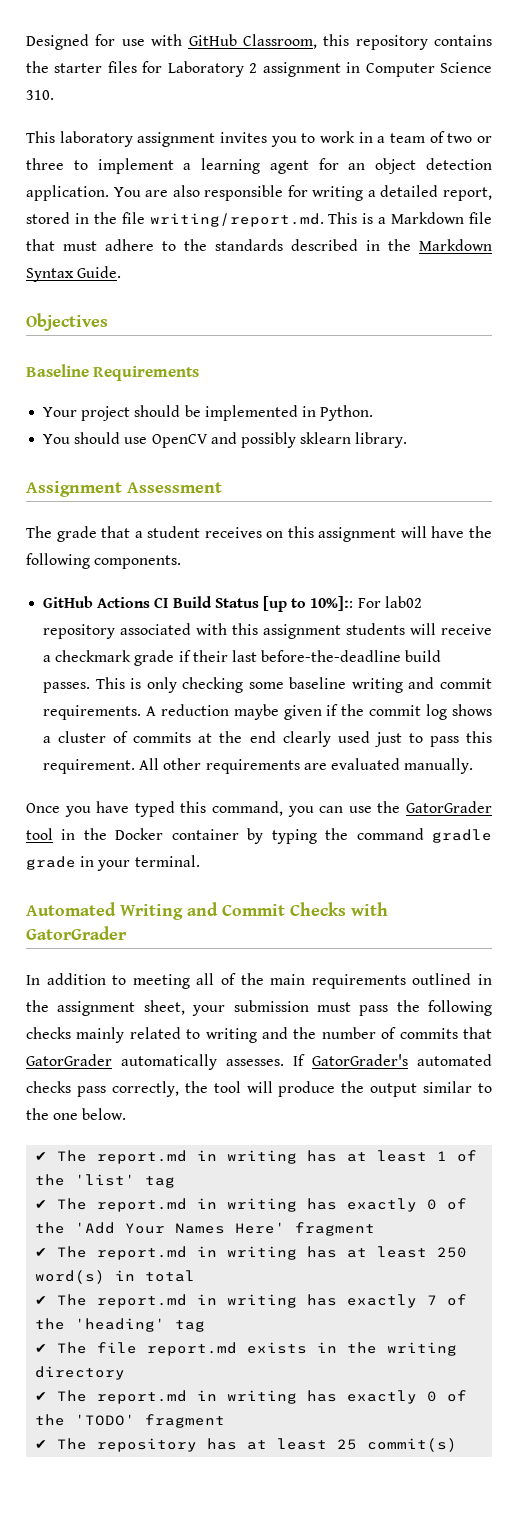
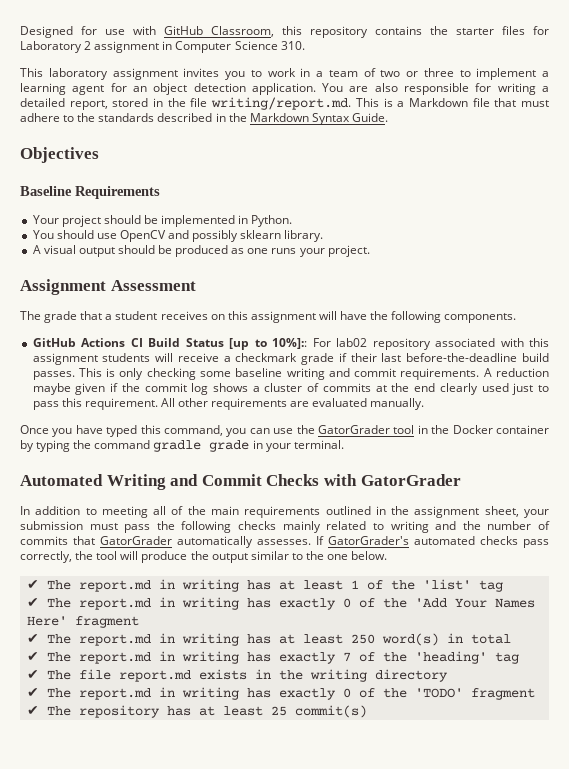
(408, 440) none -> [32,245,370,257] // A visual output should be produced as one runs your project.

